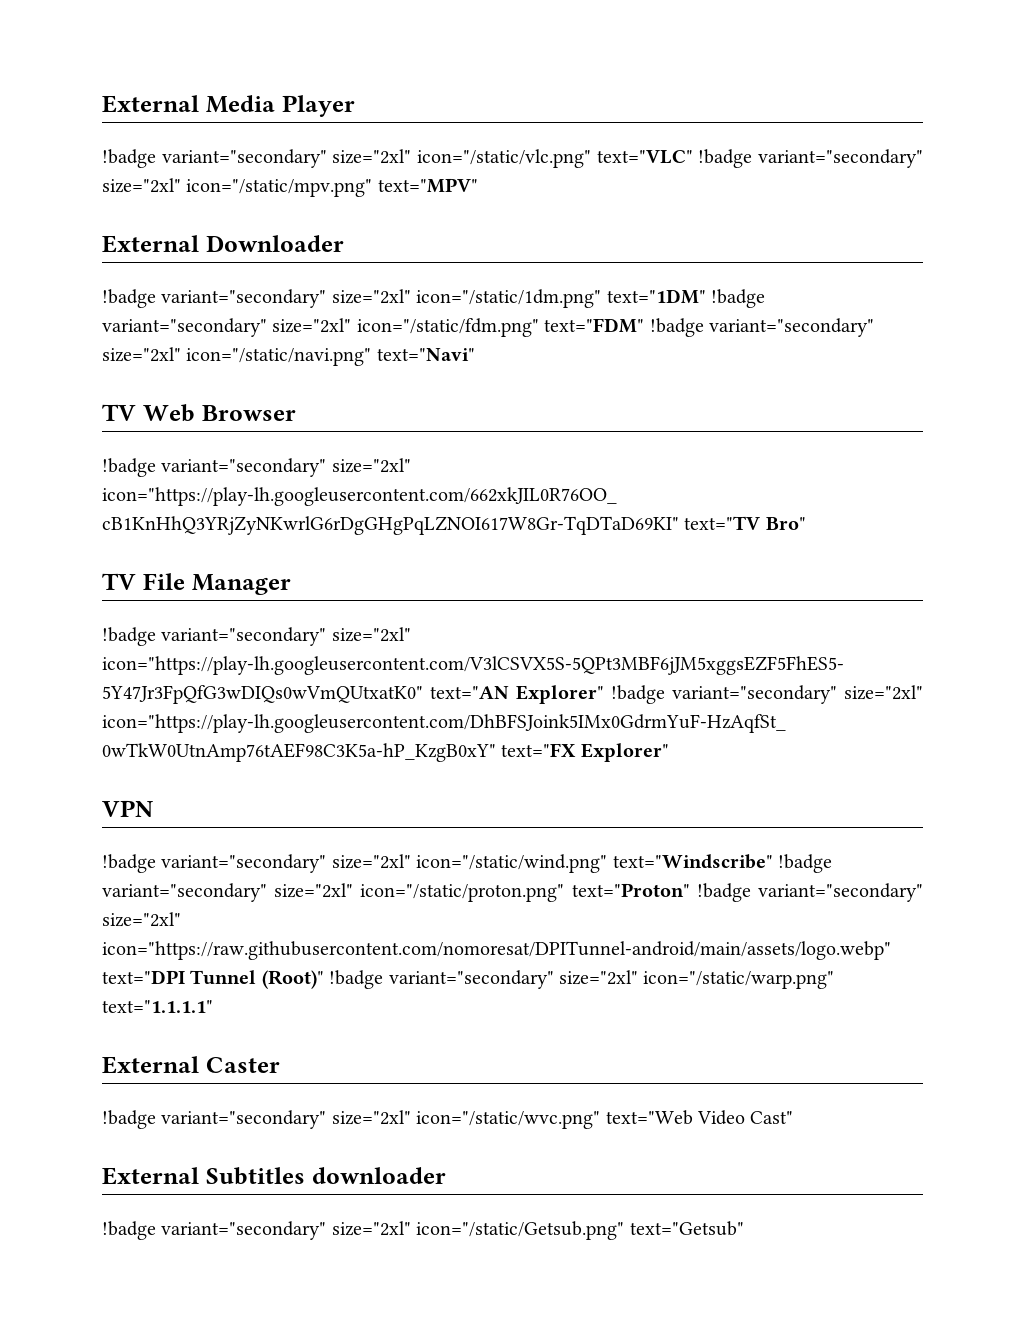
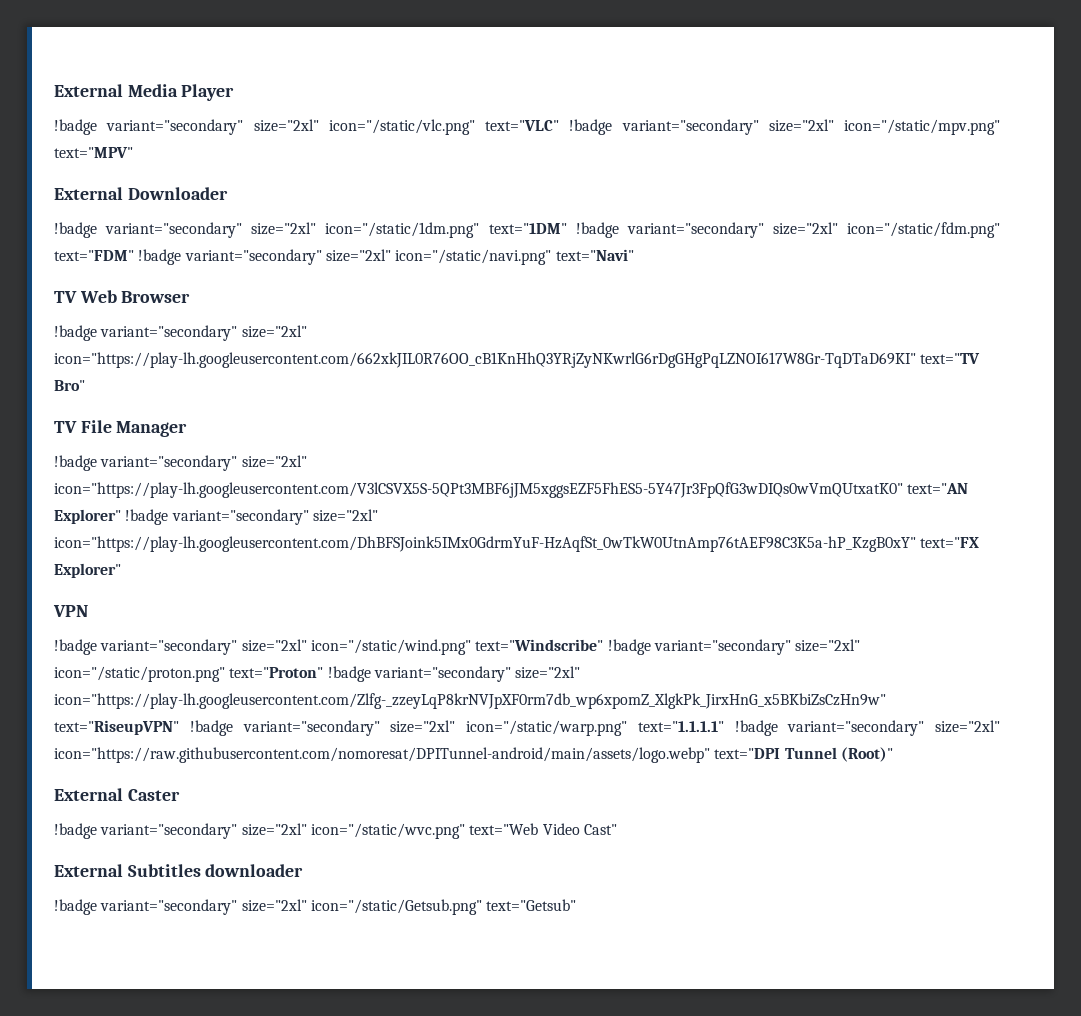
[102,941,891,960] [102,970,324,989] icon="https://raw.githubusercontent.com/nomoresat/DPITunnel-android/main/assets/logo.webp" text="DPI Tunnel (Root)" -> [54,693,886,709] [54,720,179,735] icon="https://play-lh.googleusercontent.com/Zlfg-_zzeyLqP8krNVJpXF0rm7db_wp6xpomZ_XlgkPk_JirxHnG_x5BKbiZsCzHn9w" text="RiseupVPN"
(213, 1006) none -> [734,720,1000,736] [54,747,893,763] !badge variant="secondary" size="2xl" icon="https://raw.githubusercontent.com/nomoresat/DPITunnel-android/main/assets/logo.webp" text="DPI Tunnel (Root)"

